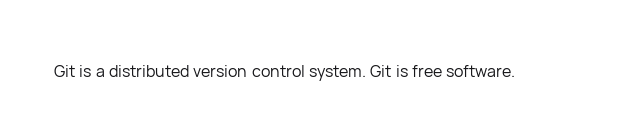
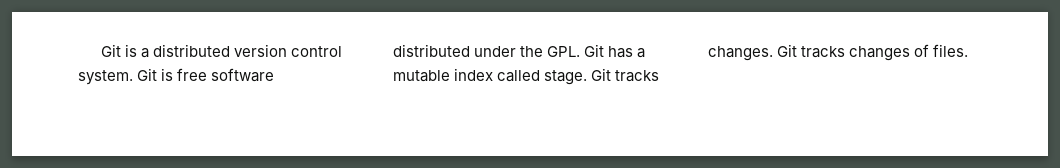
[446,65,516,77] software. -> [211,68,275,82] [393,44,646,58] [393,68,660,85] [708,44,969,61] software distributed under the GPL. Git has a mutable index called stage. Git tracks changes. Git tracks changes of files.

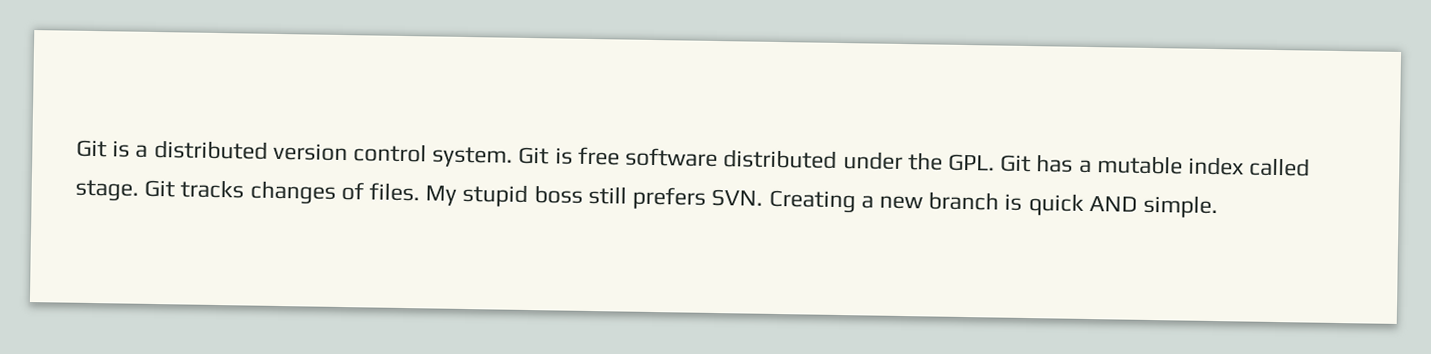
[708,44,969,61] changes. Git tracks changes of files. -> [249,180,1218,219] changes of files. My stupid boss still prefers SVN. Creating a new branch is quick AND simple.

